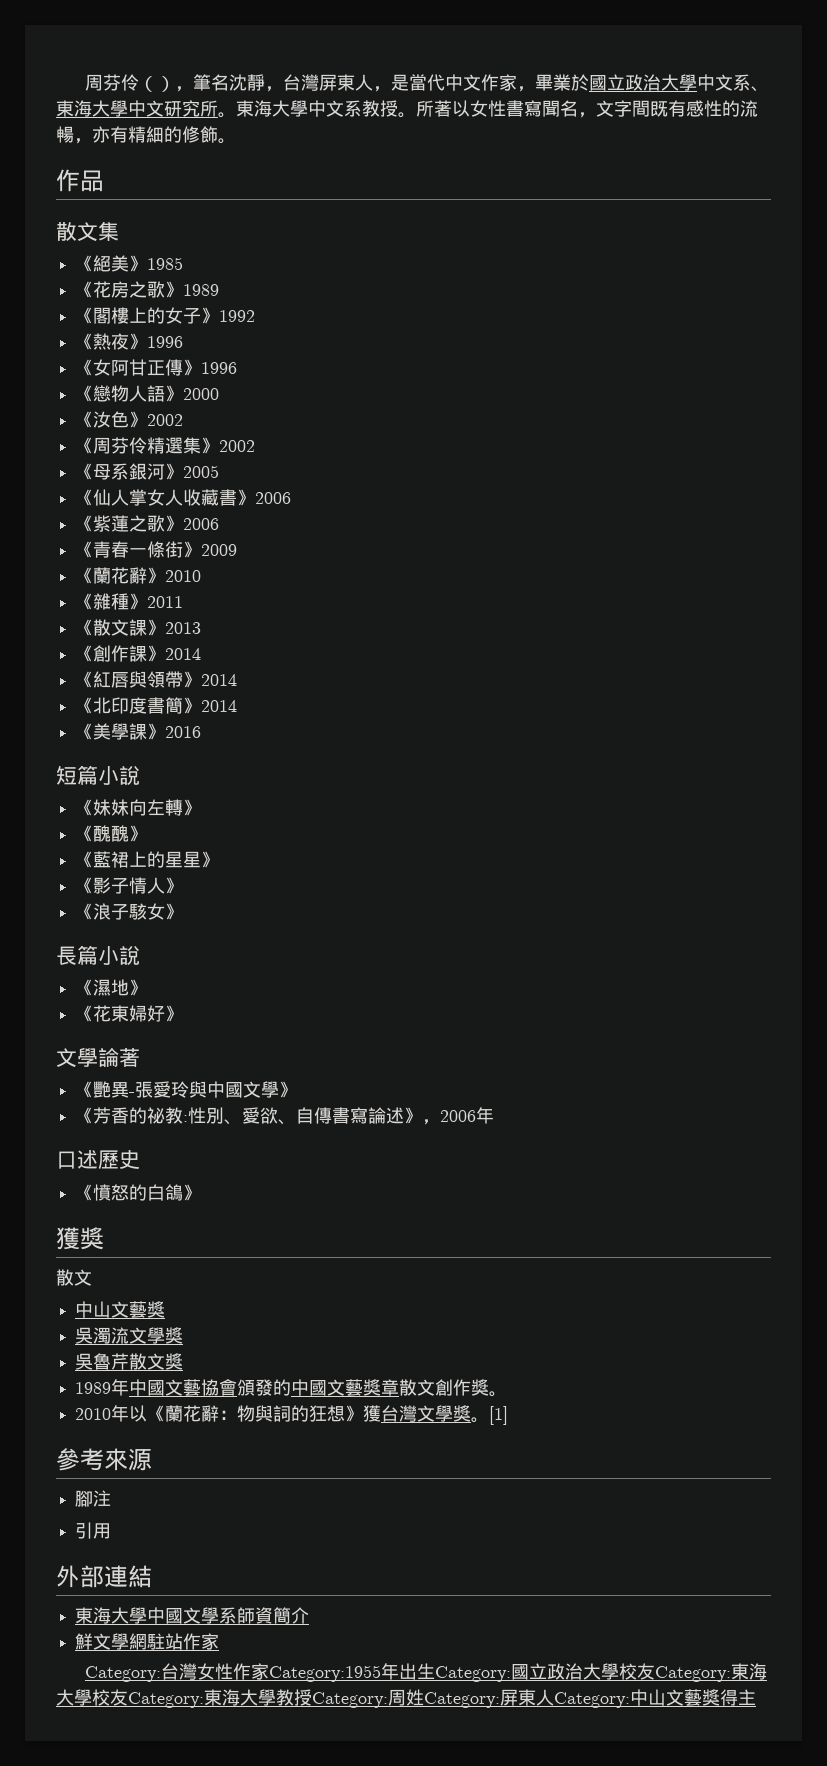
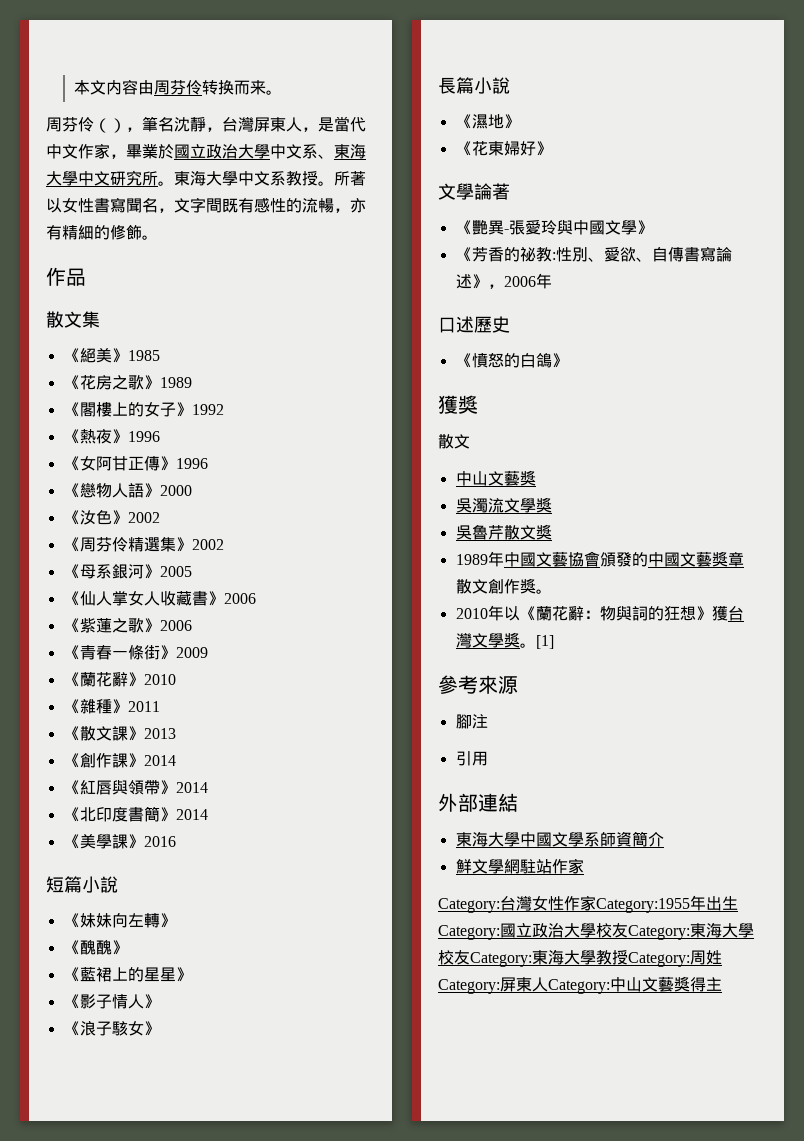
(84, 82) none -> [73,79,282,95] 本文内容由周芬伶转换而来。 //

